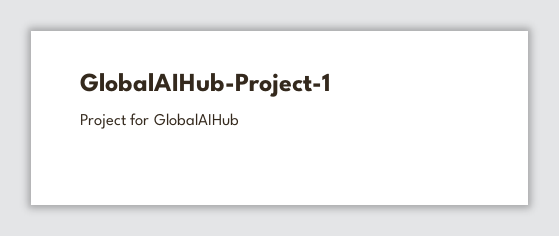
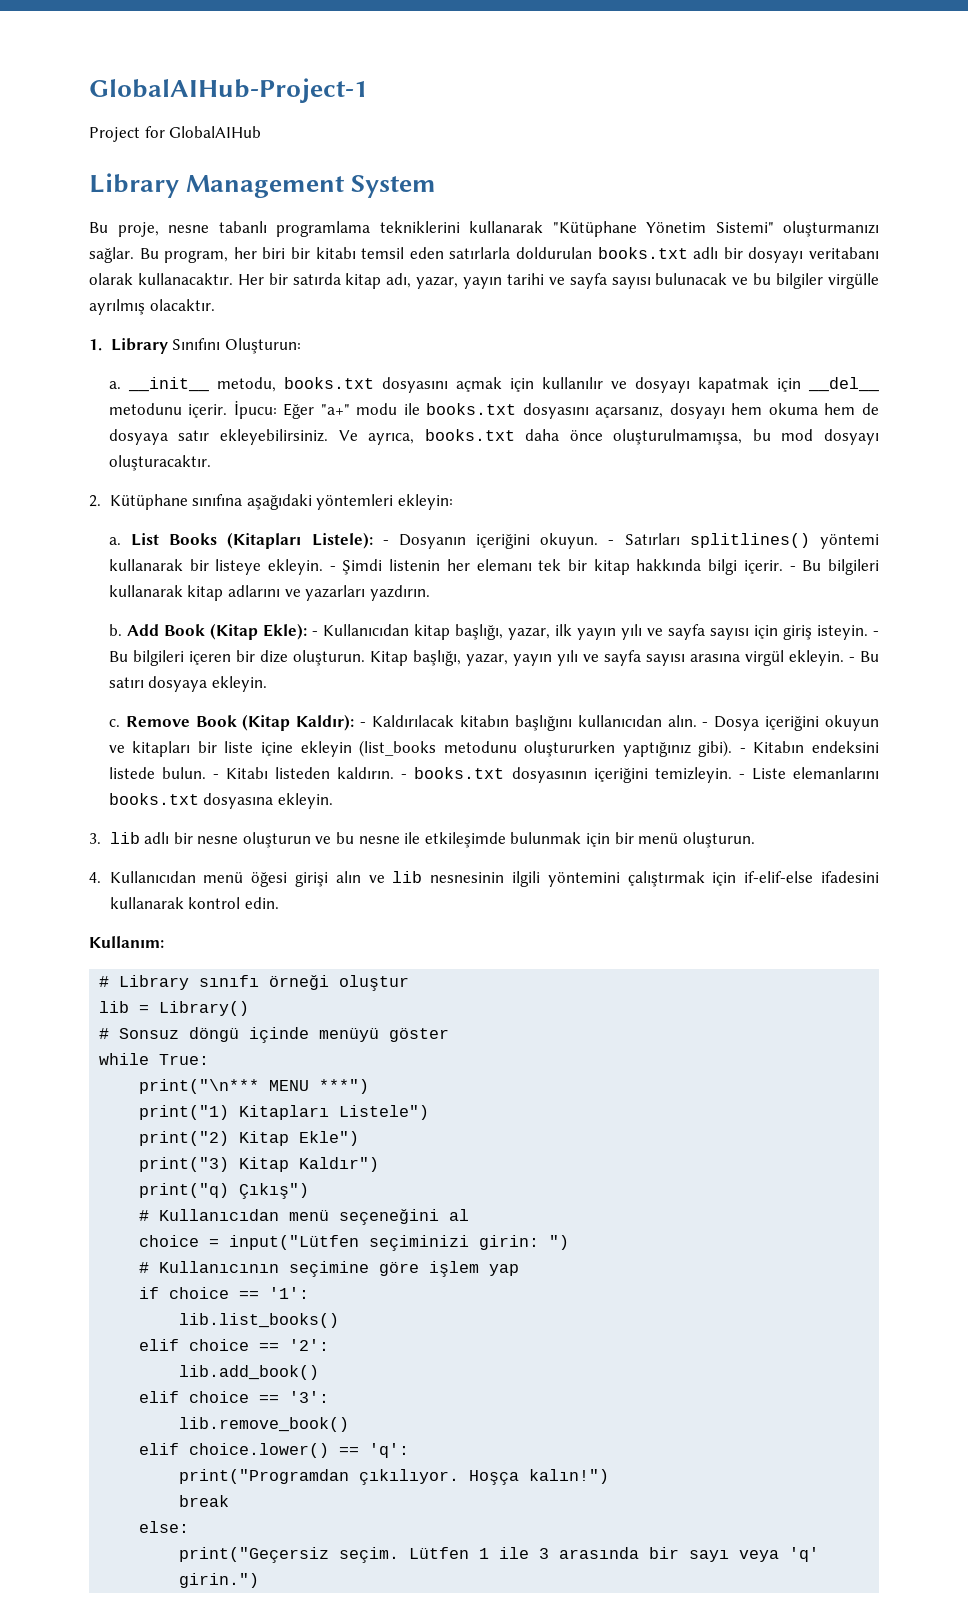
(239, 119) none -> [89,173,437,198] [89,221,879,237] [89,247,880,263] [89,273,879,289] [89,299,215,315] [89,338,301,354] [108,377,879,393] [108,401,880,419] [108,429,879,445] [108,455,211,471] [89,494,453,510] [108,532,879,549] [108,559,879,575] [108,585,430,601] [108,623,880,640] [108,650,879,666] [108,676,268,692] [108,714,879,731] [108,740,879,757] [108,767,879,783] [108,793,334,809] [89,832,755,848] [89,871,879,887] [109,897,279,909] [89,936,164,948] [99,975,410,991] [99,1001,250,1016] [99,1027,450,1043] [99,1053,210,1065] [139,1079,370,1094] [139,1105,430,1120] [139,1131,360,1146] [139,1157,380,1172] [139,1183,310,1199] [139,1209,470,1225] [139,1235,570,1251] [139,1261,520,1277] [139,1287,310,1299] [179,1313,340,1328] [139,1339,330,1351] [179,1365,320,1380] [139,1391,330,1403] [179,1417,350,1432] [139,1443,410,1458] [179,1469,610,1485] [179,1495,230,1507] [139,1521,190,1533] [179,1547,820,1563] [179,1573,260,1588] // Library Management System // Bu proje, nesne tabanlı programlama tekniklerini kullanarak "Kütüphane Yönetim Sistemi" oluşturmanızı sağlar. Bu program, her biri bir kitabı temsil eden satırlarla doldurulan books.txt adlı bir dosyayı veritabanı olarak kullanacaktır. Her bir satırda kitap adı, yazar, yayın tarihi ve sayfa sayısı bulunacak ve bu bilgiler virgülle ayrılmış olacaktır. // 1. Library Sınıfını Oluşturun: // a. __init__ metodu, books.txt dosyasını açmak için kullanılır ve dosyayı kapatmak için __del__ metodunu içerir. İpucu: Eğer "a+" modu ile books.txt dosyasını açarsanız, dosyayı hem okuma hem de dosyaya satır ekleyebilirsiniz. Ve ayrıca, books.txt daha önce oluşturulmamışsa, bu mod dosyayı oluşturacaktır. // 2. Kütüphane sınıfına aşağıdaki yöntemleri ekleyin: // a. List Books (Kitapları Listele): - Dosyanın içeriğini okuyun. - Satırları splitlines() yöntemi kullanarak bir listeye ekleyin. - Şimdi listenin her elemanı tek bir kitap hakkında bilgi içerir. - Bu bilgileri kullanarak kitap adlarını ve yazarları yazdırın. // b. Add Book (Kitap Ekle): - Kullanıcıdan kitap başlığı, yazar, ilk yayın yılı ve sayfa sayısı için giriş isteyin. - Bu bilgileri içeren bir dize oluşturun. Kitap başlığı, yazar, yayın yılı ve sayfa sayısı arasına virgül ekleyin. - Bu satırı dosyaya ekleyin. // c. Remove Book (Kitap Kaldır): - Kaldırılacak kitabın başlığını kullanıcıdan alın. - Dosya içeriğini okuyun ve kitapları bir liste içine ekleyin (list_books metodunu oluştururken yaptığınız gibi). - Kitabın endeksini listede bulun. - Kitabı listeden kaldırın. - books.txt dosyasının içeriğini temizleyin. - Liste elemanlarını books.txt dosyasına ekleyin. // 3. lib adlı bir nesne oluşturun ve bu nesne ile etkileşimde bulunmak için bir menü oluşturun. // 4. Kullanıcıdan menü öğesi girişi alın ve lib nesnesinin ilgili yöntemini çalıştırmak için if-elif-else ifadesini kullanarak kontrol edin. // Kullanım: // # Library sınıfı örneği oluştur // lib = Library() // # Sonsuz döngü içinde menüyü göster // while True: // print("\n*** MENU ***") // print("1) Kitapları Listele") // print("2) Kitap Ekle") // print("3) Kitap Kaldır") // print("q) Çıkış") // # Kullanıcıdan menü seçeneğini al // choice = input("Lütfen seçiminizi girin: ") // # Kullanıcının seçimine göre işlem yap // if choice == '1': // lib.list_books() // elif choice == '2': // lib.add_book() // elif choice == '3': // lib.remove_book() // elif choice.lower() == 'q': // print("Programdan çıkılıyor. Hoşça kalın!") // break // else: // print("Geçersiz seçim. Lütfen 1 ile 3 arasında bir sayı veya 'q' girin.")

